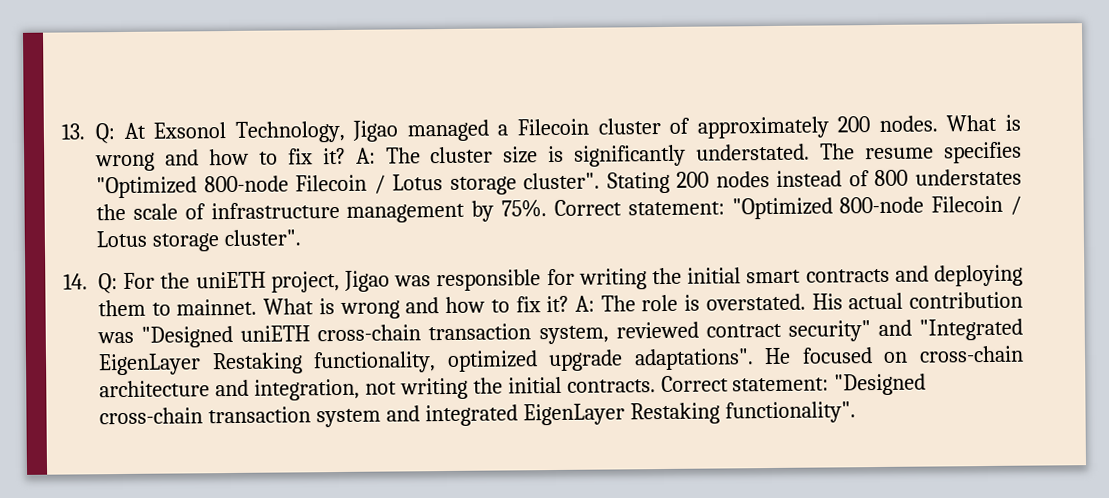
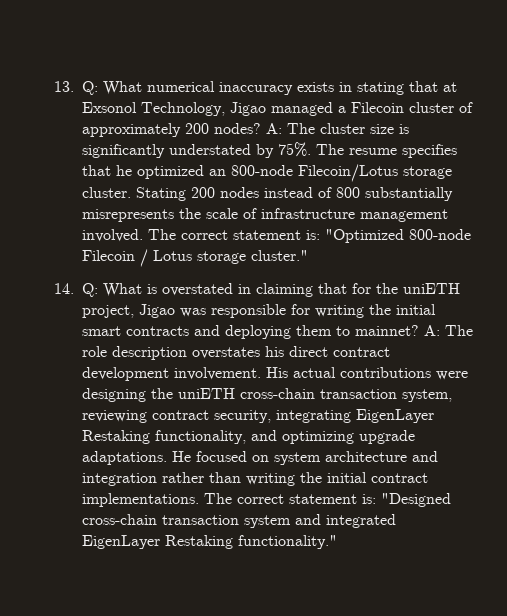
[123,122,146,139] At -> [103,81,457,95] What numerical inaccuracy exists in stating that at
[878,114,1021,132] [95,147,346,172] nodes. What is wrong and how to fix it? -> [214,123,261,134] nodes?
[696,141,1022,164] [96,168,1023,199] [96,195,1023,223] [96,229,301,252] [63,272,156,294] understated. The resume specifies "Optimized 800-node Filecoin / Lotus storage cluster". Stating 200 nodes instead of 800 understates the scale of infrastructure management by 75%. Correct statement: "Optimized 800-node Filecoin / Lotus storage cluster". // 14. Q: For -> [169,142,457,158] [82,164,452,182] [82,187,453,201] [82,208,448,222] [82,229,471,243] [82,249,308,267] [54,283,371,297] understated by 75%. The resume specifies that he optimized an 800-node Filecoin/Lotus storage cluster. Stating 200 nodes instead of 800 substantially misrepresents the scale of infrastructure management involved. The correct statement is: "Optimized 800-node Filecoin / Lotus storage cluster." // 14. Q: What is overstated in claiming that for
[176,291,1023,319] [97,318,1024,348] [98,348,754,376] mainnet. What is wrong and how to fix it? A: The role is overstated. His actual contribution was "Designed uniETH cross-chain transaction system, reviewed contract security" and "Integrated EigenLayer Restaking functionality, optimized upgrade adaptations". -> [355,325,473,336] [82,346,390,360] [82,367,468,381] [82,388,452,402] [82,409,434,423] [82,430,415,444] [82,451,167,465] mainnet? A: The role description overstates his direct contract development involvement. His actual contributions were designing the uniETH cross-chain transaction system, reviewing contract security, integrating EigenLayer Restaking functionality, and optimizing upgrade adaptations.
[918,345,1024,363] cross-chain -> [274,452,321,465] system
[253,375,830,401] integration, not writing the initial contracts. Correct statement: -> [82,472,428,486] [82,493,376,507] integration rather than writing the initial contract implementations. The correct statement is:
[724,401,856,424] functionality". -> [238,535,337,549] functionality."

